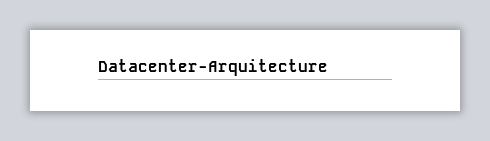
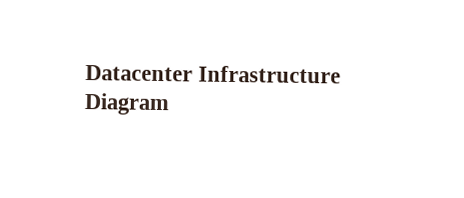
[98,59,328,76] Datacenter-Arquitecture -> [85,65,342,84] [84,92,170,116] Datacenter Infrastructure Diagram

